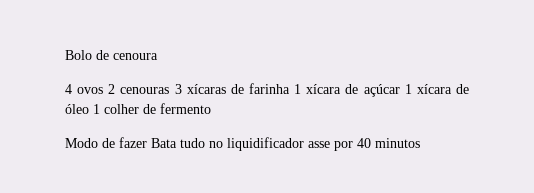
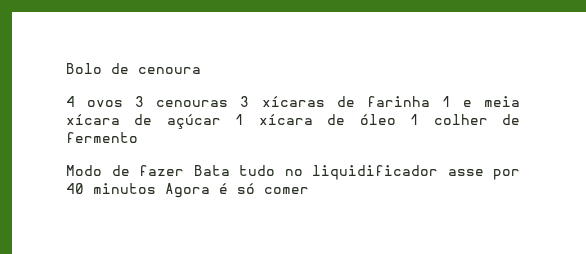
[108,84,116,94] 2 -> [135,96,145,107] 3
(302, 89) none -> [462,96,521,107] e meia
(420, 143) none -> [165,183,309,198] Agora é só comer

